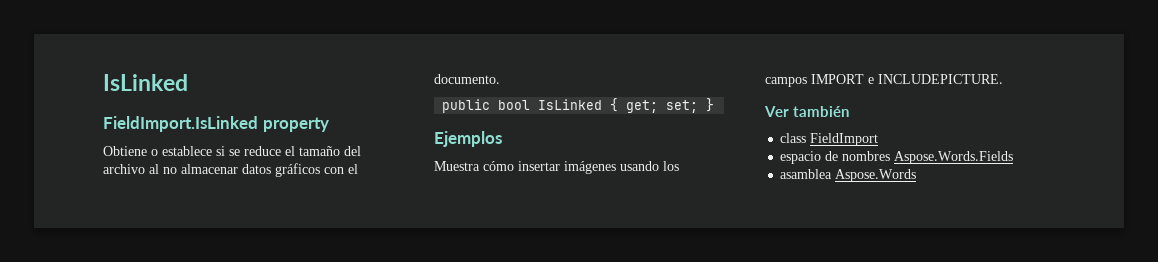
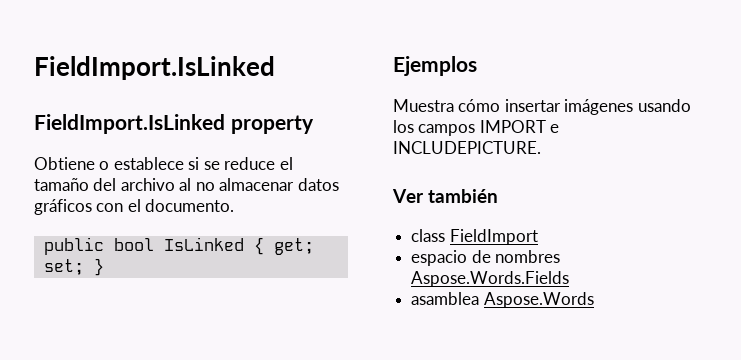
[103,74,188,91] IsLinked -> [34,56,275,80] FieldImport.IsLinked

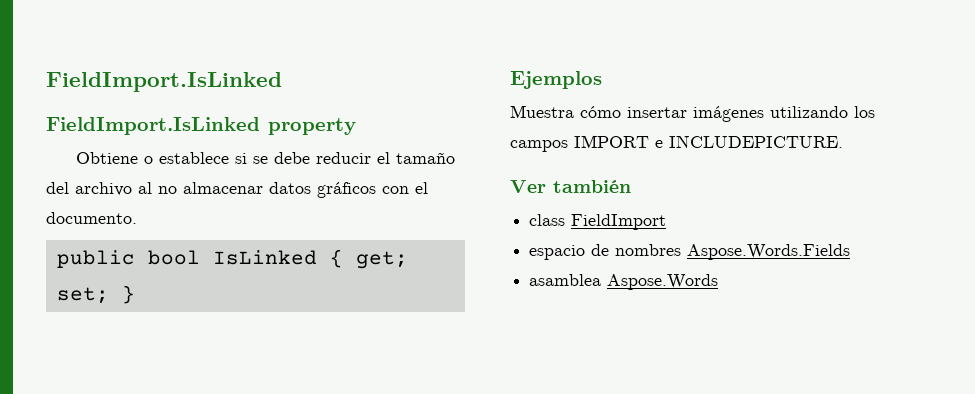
[224,157,276,170] reduce -> [273,152,371,164] debe reducir
[637,99,691,112] usando -> [770,106,848,118] utilizando

